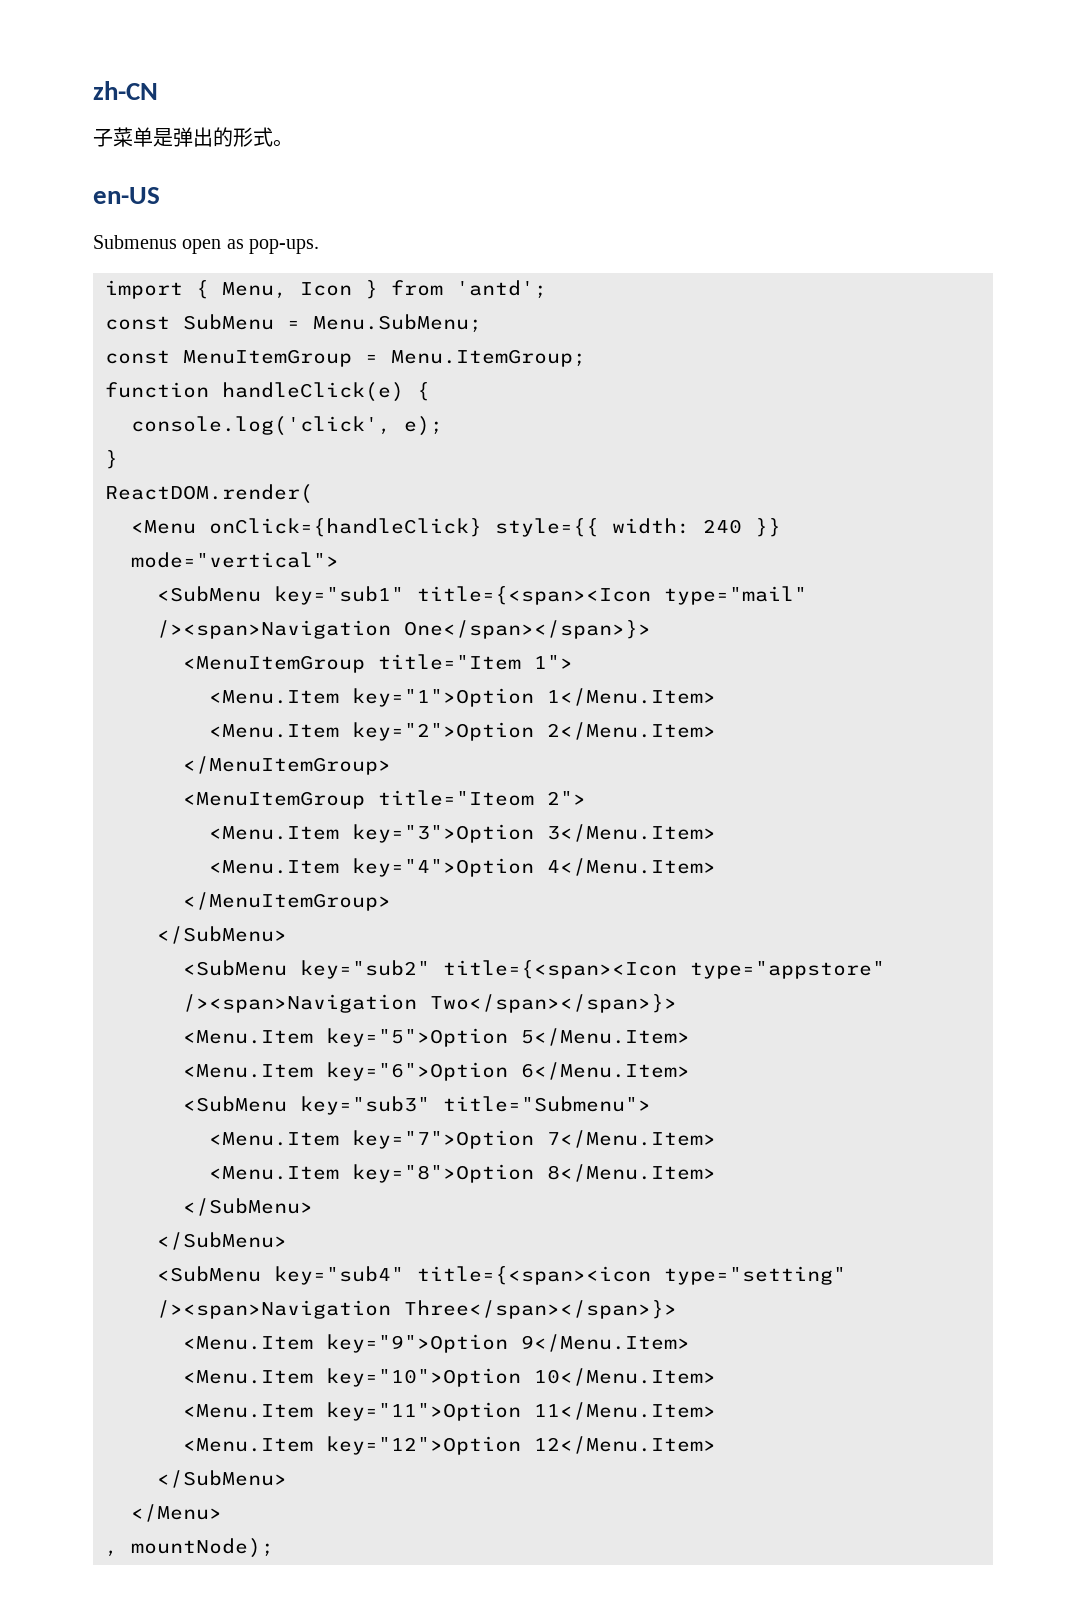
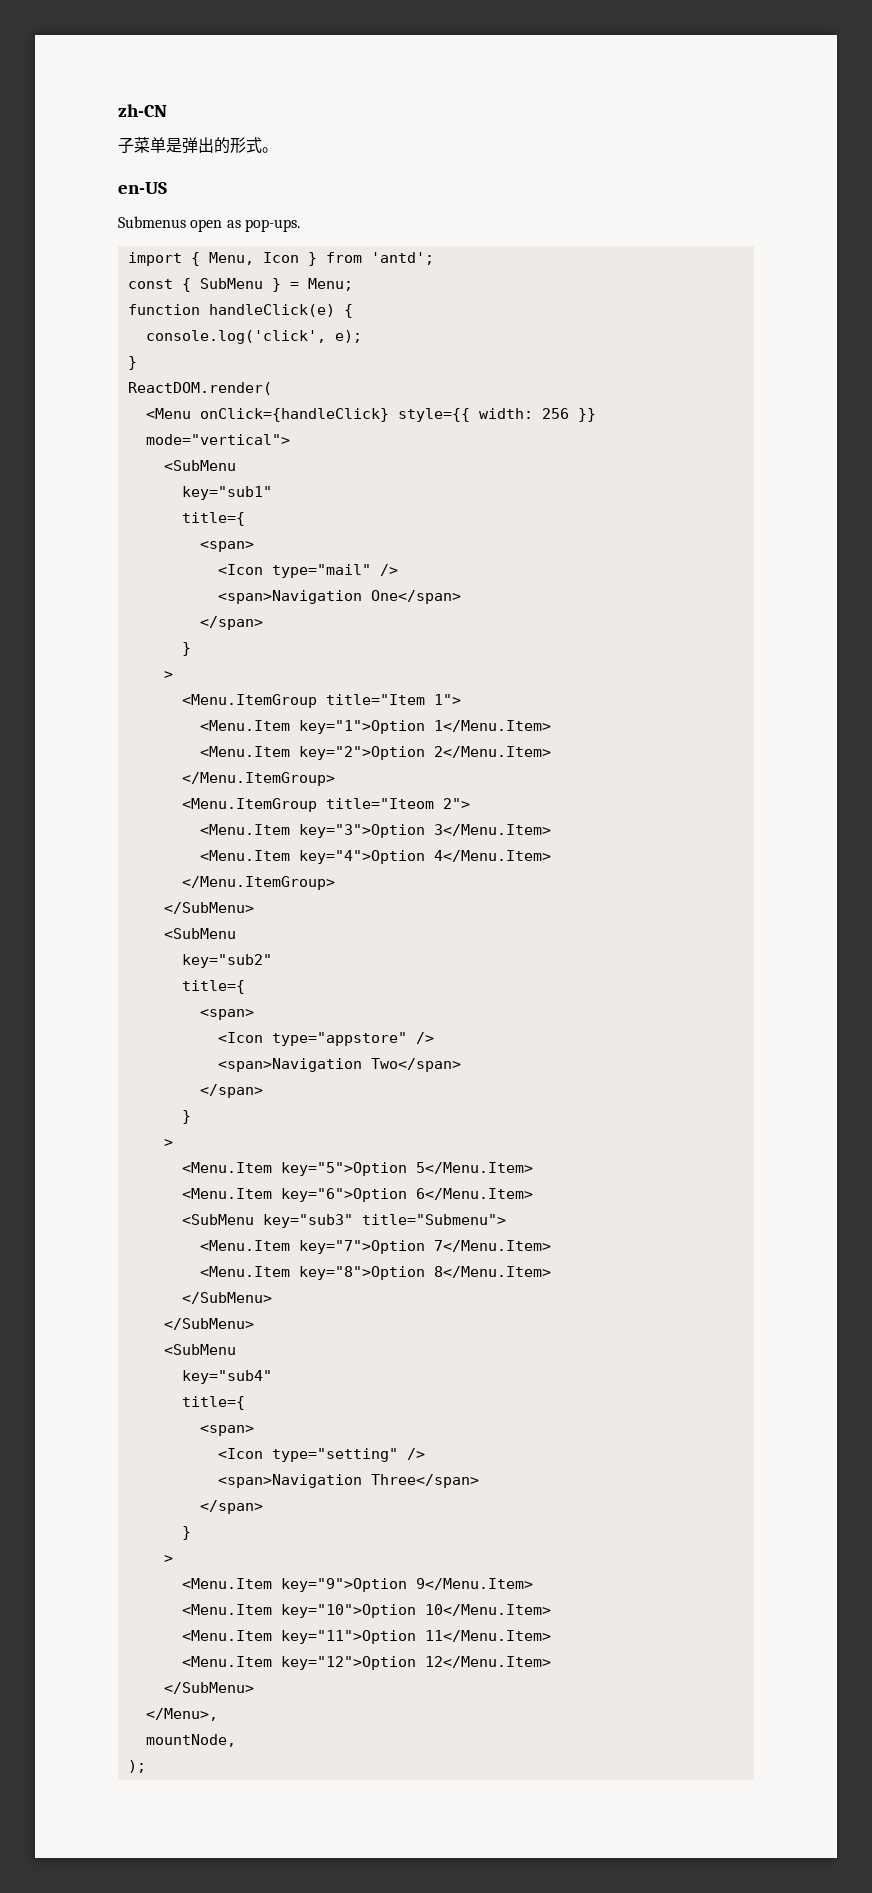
[183,314,482,333] [105,349,586,367] SubMenu = Menu.SubMenu; // const MenuItemGroup = Menu.ItemGroup; -> [181,278,353,292] { SubMenu } = Menu;
[703,519,742,534] 240 -> [541,408,569,419] 256
(261, 594) none -> (236, 465) //
[417,586,807,605] [157,620,651,639] [183,655,365,673] title={<span><Icon type="mail" /><span>Navigation One</span></span>}> // <MenuItemGroup -> [181,512,245,526] [199,541,254,552] [217,564,398,578] [217,590,461,604] [199,616,263,630] [181,642,191,656] [163,671,173,679] [181,694,317,708] // title={ // <span> // <Icon type="mail" /> // <span>Navigation One</span> // </span> // } // > // <Menu.ItemGroup
[183,756,391,775] [183,791,365,809] </MenuItemGroup> // <MenuItemGroup -> [181,772,335,786] [181,798,317,812] </Menu.ItemGroup> // <Menu.ItemGroup
[183,892,391,911] [157,926,287,944] [183,960,287,976] </MenuItemGroup> // </SubMenu> // <SubMenu -> [181,876,335,890] [163,902,254,914] [163,928,236,939] </Menu.ItemGroup> // </SubMenu> // <SubMenu //
[443,960,885,979] [183,994,677,1013] title={<span><Icon type="appstore" /><span>Navigation Two</span></span>}> -> [181,980,245,994] [199,1009,254,1020] [217,1032,434,1046] [217,1058,461,1072] [199,1084,263,1098] [181,1110,191,1124] [163,1139,173,1147] // title={ // <span> // <Icon type="appstore" /> // <span>Navigation Two</span> // </span> // } // >
(261, 1274) none -> (236, 1349) //
[417,1266,846,1285] [157,1300,677,1319] title={<span><icon type="setting" /><span>Navigation Three</span></span>}> -> [181,1396,245,1410] [199,1425,254,1436] [217,1448,425,1462] [217,1474,479,1488] [199,1500,263,1514] [181,1526,191,1540] [163,1555,173,1563] // title={ // <span> // <Icon type="setting" /> // <span>Navigation Three</span> // </span> // } // >
[131,1504,222,1522] [105,1538,274,1558] </Menu> // , mountNode); -> [145,1708,218,1721] [145,1734,236,1747] [127,1760,146,1773] </Menu>, // mountNode, // );

